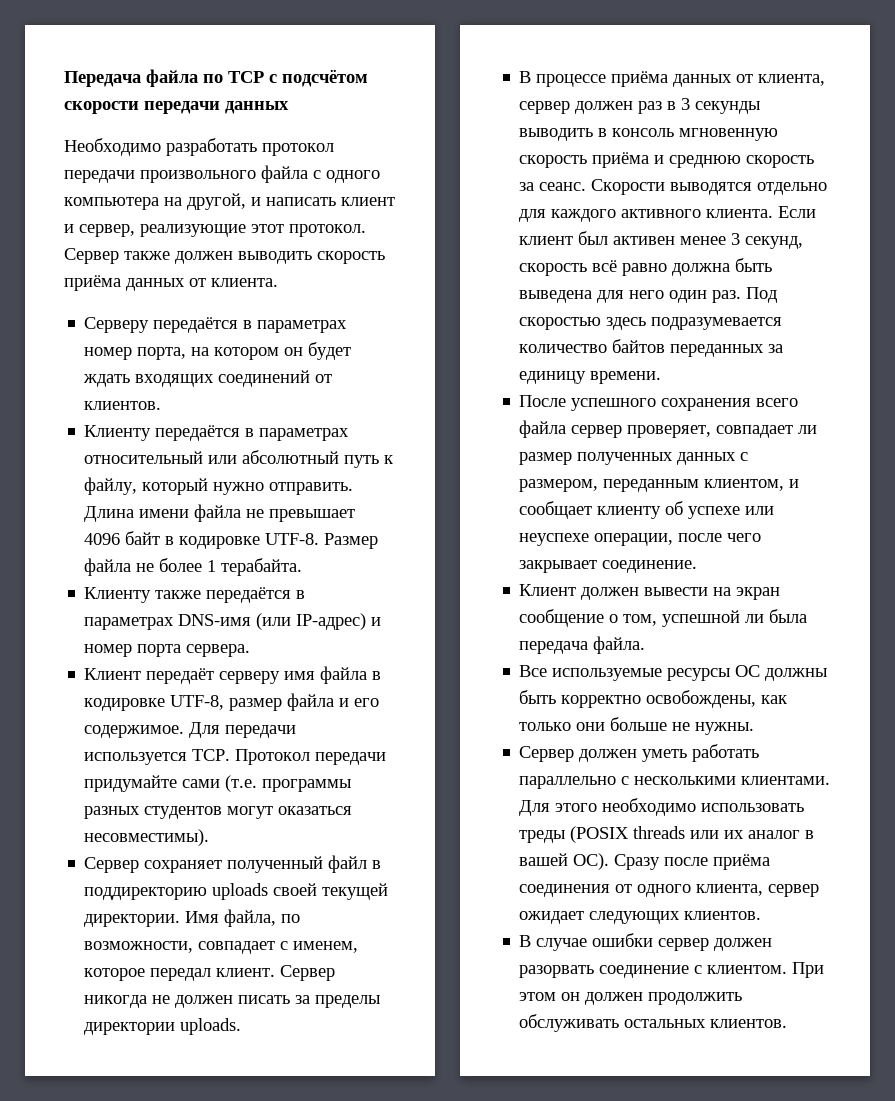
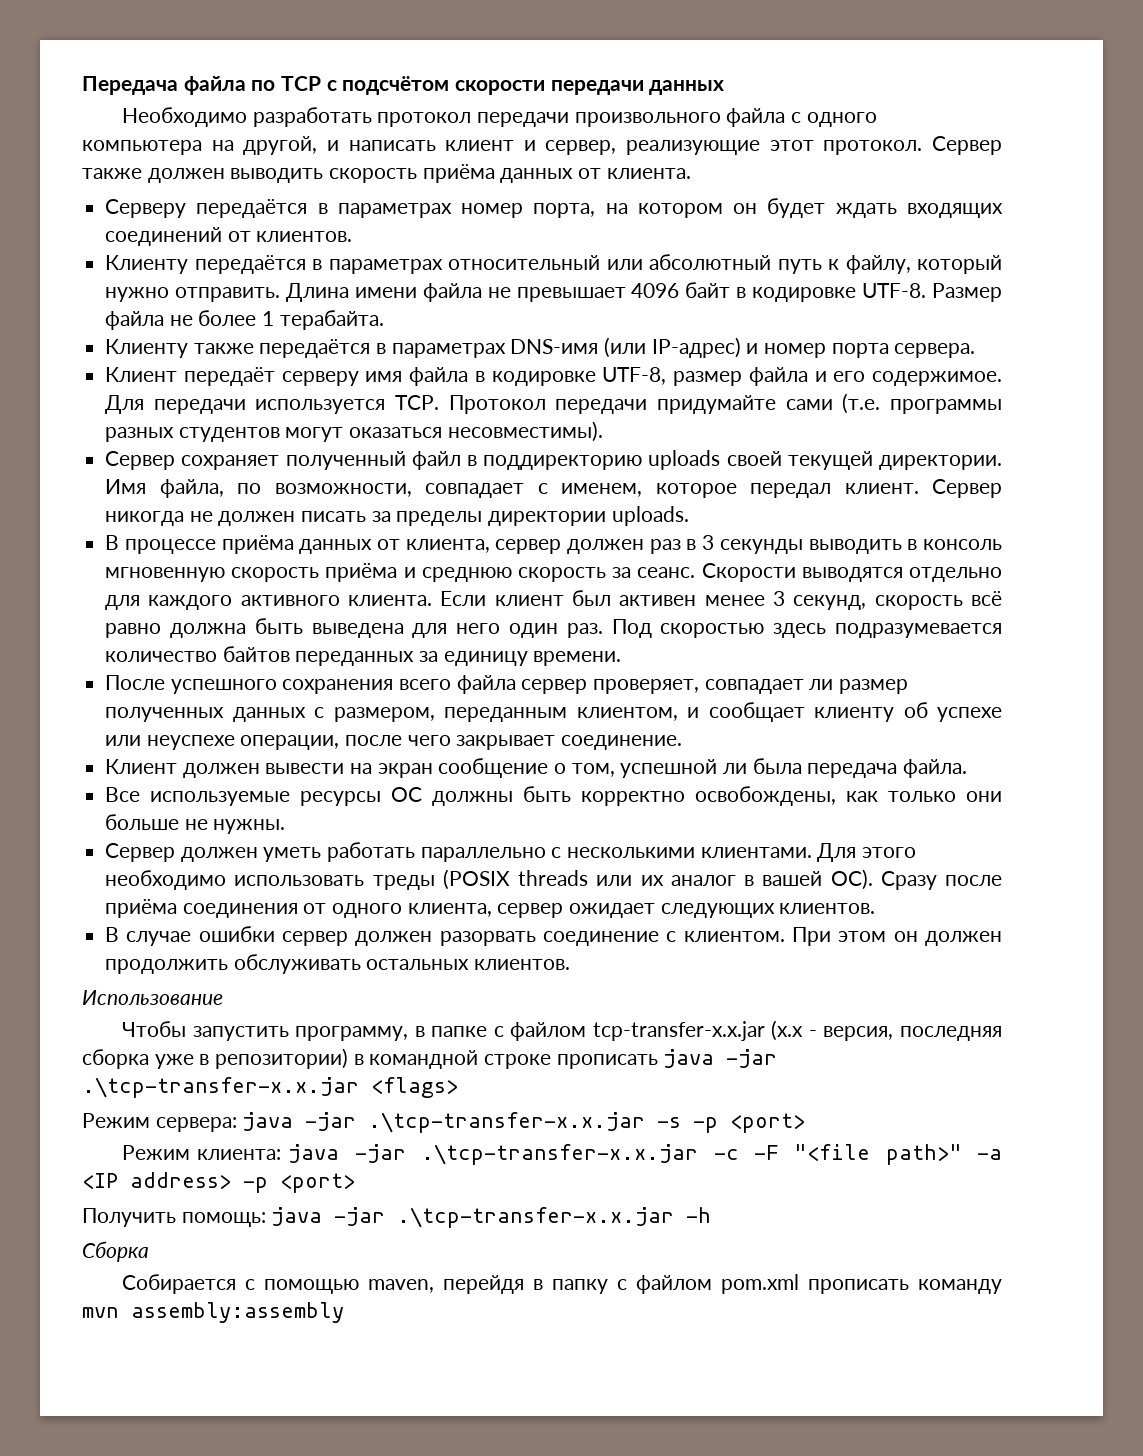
(788, 1023) none -> [82,990,223,1005] [121,1020,1002,1041] [82,1048,778,1069] [82,1077,458,1098] [82,1112,806,1133] [121,1144,1002,1165] [82,1172,355,1193] [82,1207,712,1228] [82,1241,149,1262] [121,1274,1002,1294] [82,1302,344,1323] // Использование // Чтобы запустить программу, в папке с файлом tcp-transfer-x.x.jar (x.x - версия, последняя сборка уже в репозитории) в командной строке прописать java -jar .\tcp-transfer-x.x.jar <flags> // Режим сервера: java -jar .\tcp-transfer-x.x.jar -s -p <port> // Режим клиента: java -jar .\tcp-transfer-x.x.jar -c -F "<file path>" -a <IP address> -p <port> // Получить помощь: java -jar .\tcp-transfer-x.x.jar -h // Сборка // Собирается с помощью maven, перейдя в папку с файлом pom.xml прописать команду mvn assembly:assembly

